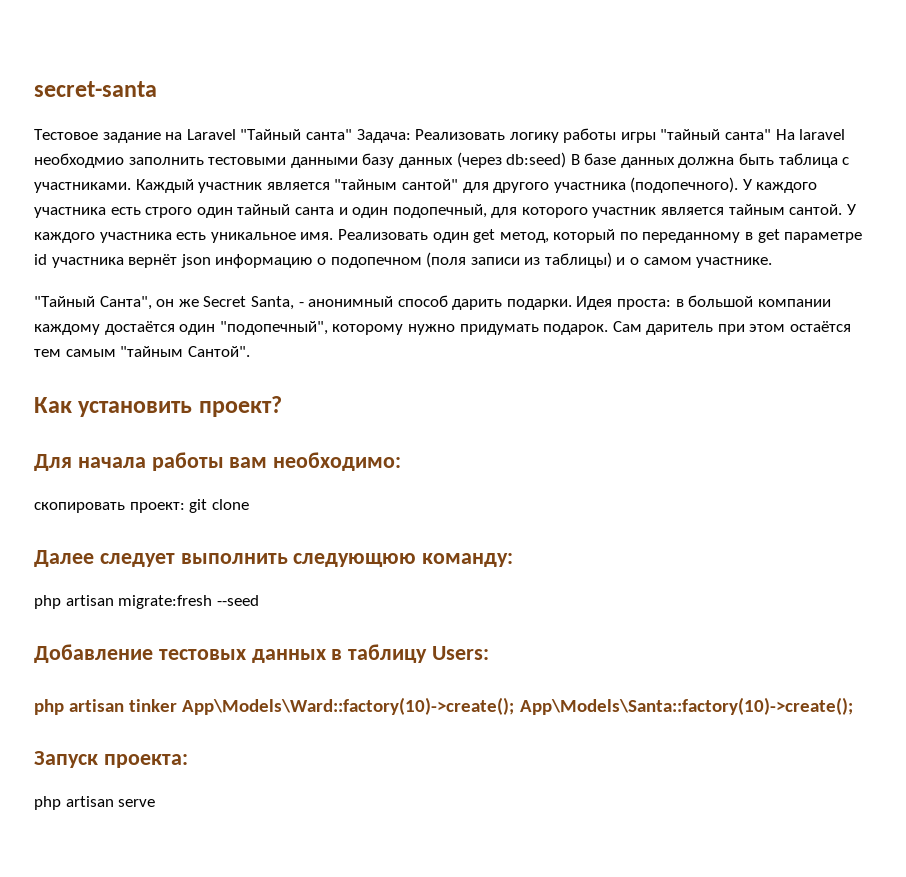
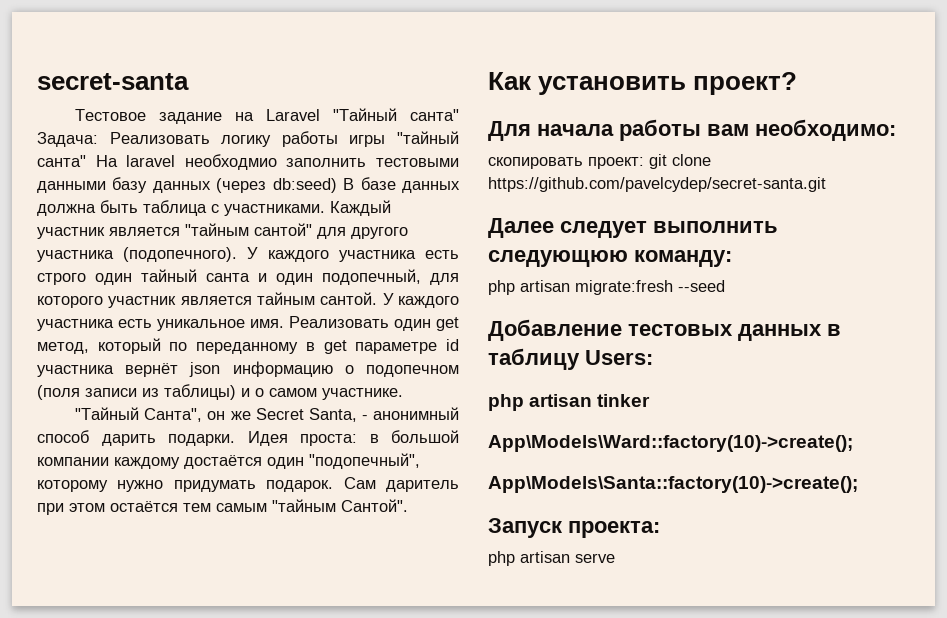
(249, 504) none -> [488,177,826,192] https://github.com/pavelcydep/secret-santa.git
(178, 705) none -> (651, 400) //
(515, 706) none -> (853, 443) //

